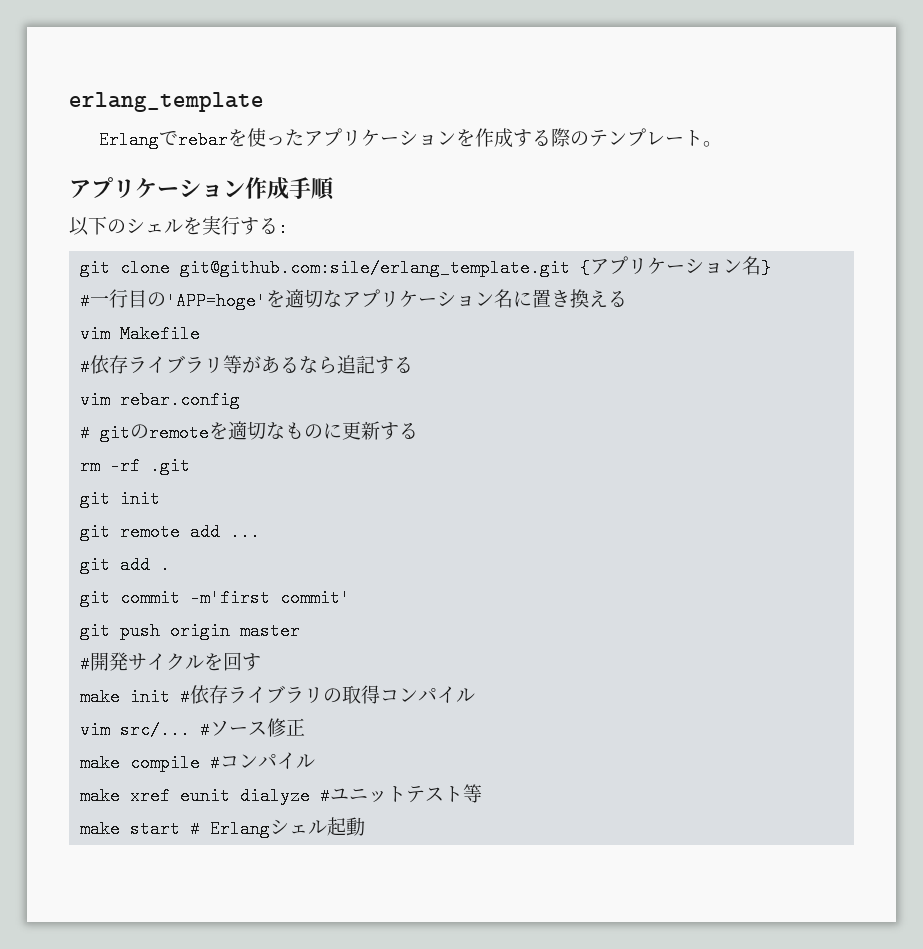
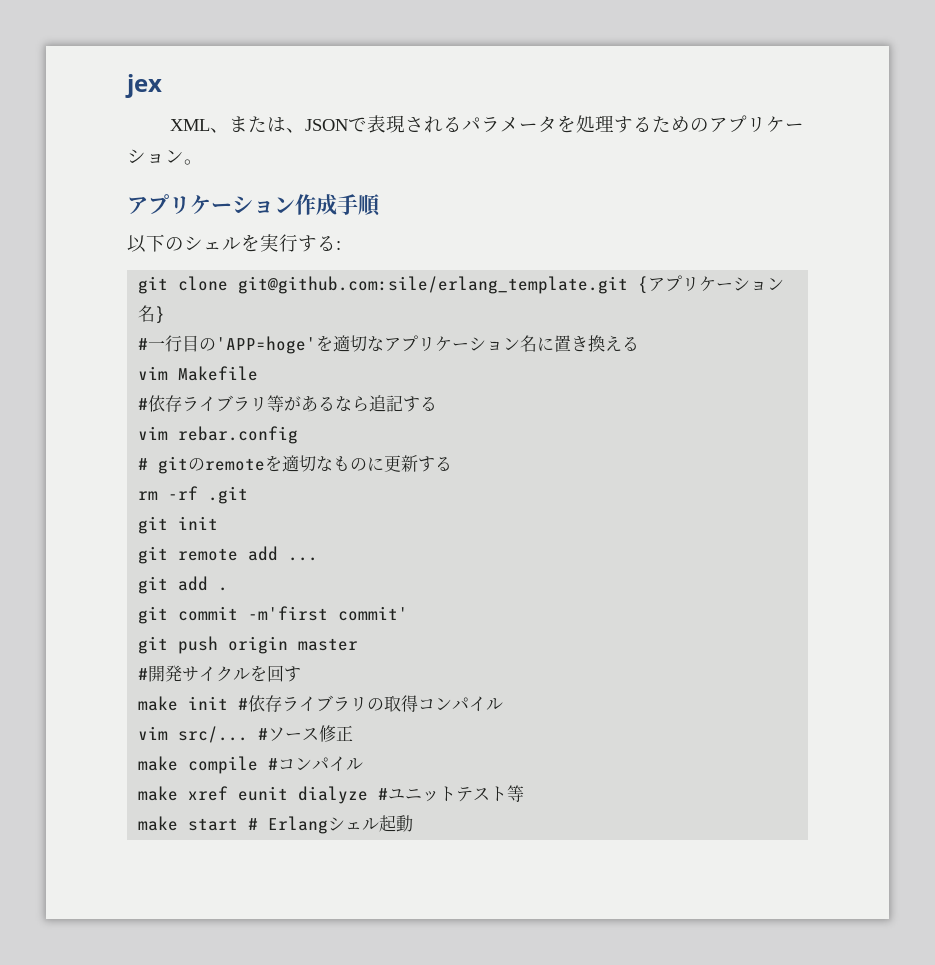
[69,92,264,112] [98,128,703,149] erlang_template // Erlangでrebarを使ったアプリケーションを作成する際のテンプレート -> [125,74,162,98] [170,115,805,133] [127,149,184,163] jex // XML、または、JSONで表現されるパラメータを処理するためのアプリケーション

